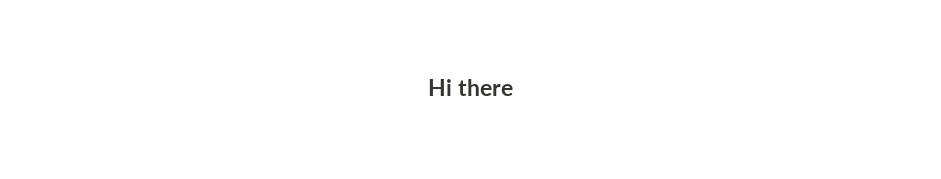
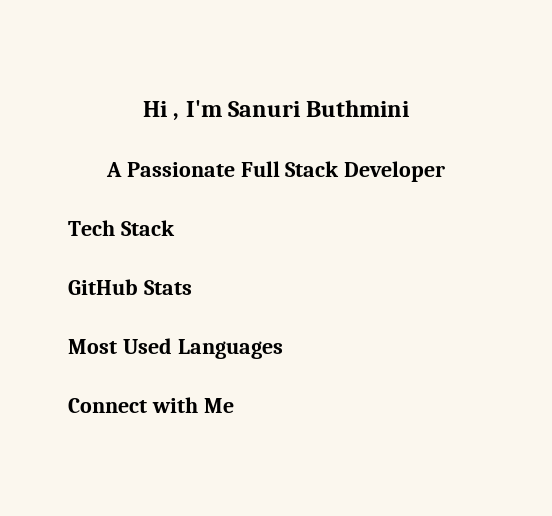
[458,79,514,96] there -> [173,100,411,121] [105,161,446,182] [68,220,175,236] [68,279,192,295] [68,338,283,359] [68,397,234,413] , I'm Sanuri Buthmini // A Passionate Full Stack Developer // Tech Stack // GitHub Stats // Most Used Languages // Connect with Me

